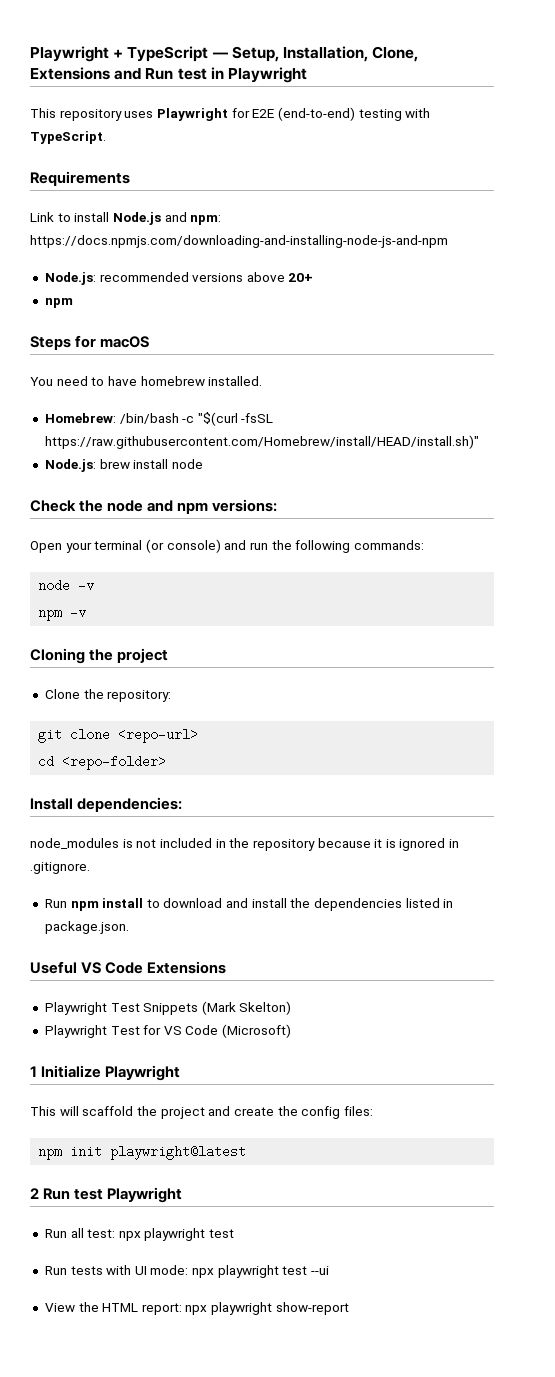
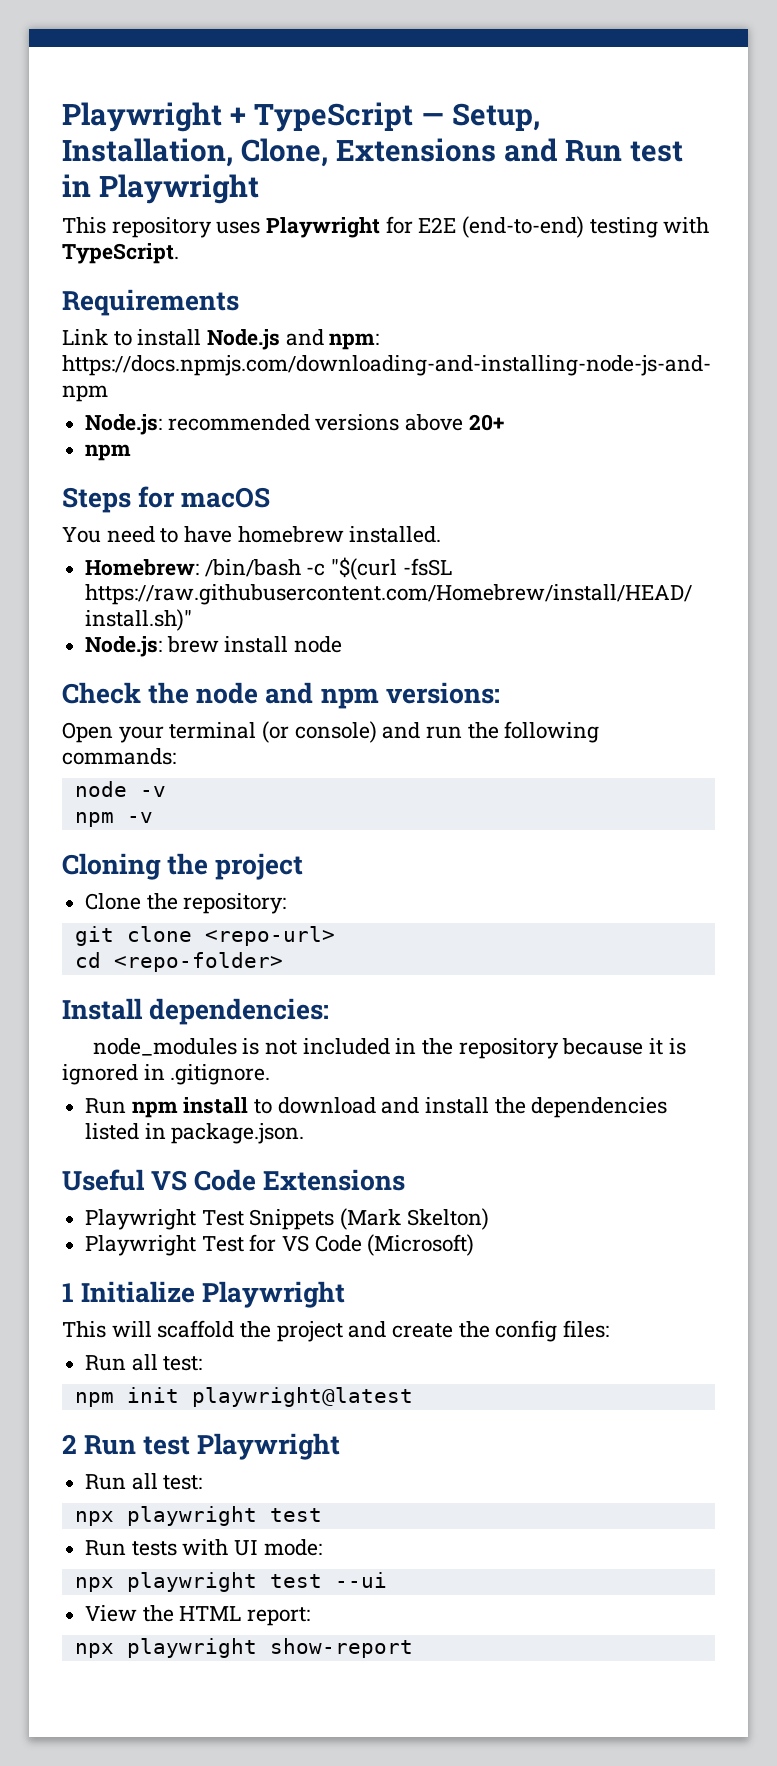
(373, 1111) none -> [85,1354,203,1371] // Run all test:
(116, 1233) none -> (203, 1482) //
(189, 1270) none -> (322, 1547) //
(182, 1309) none -> (311, 1616) //

